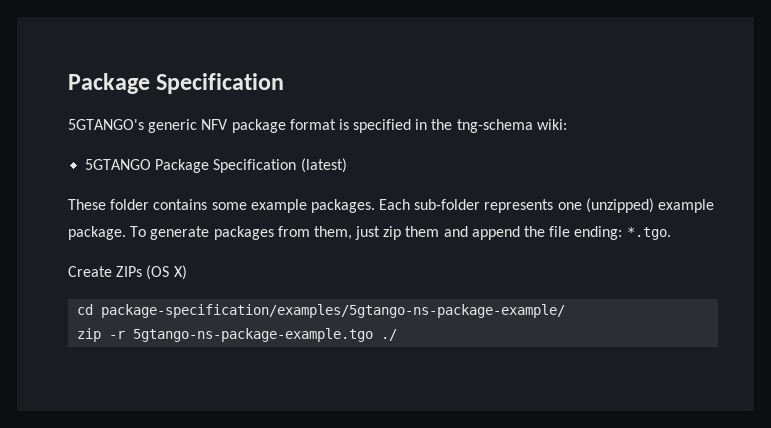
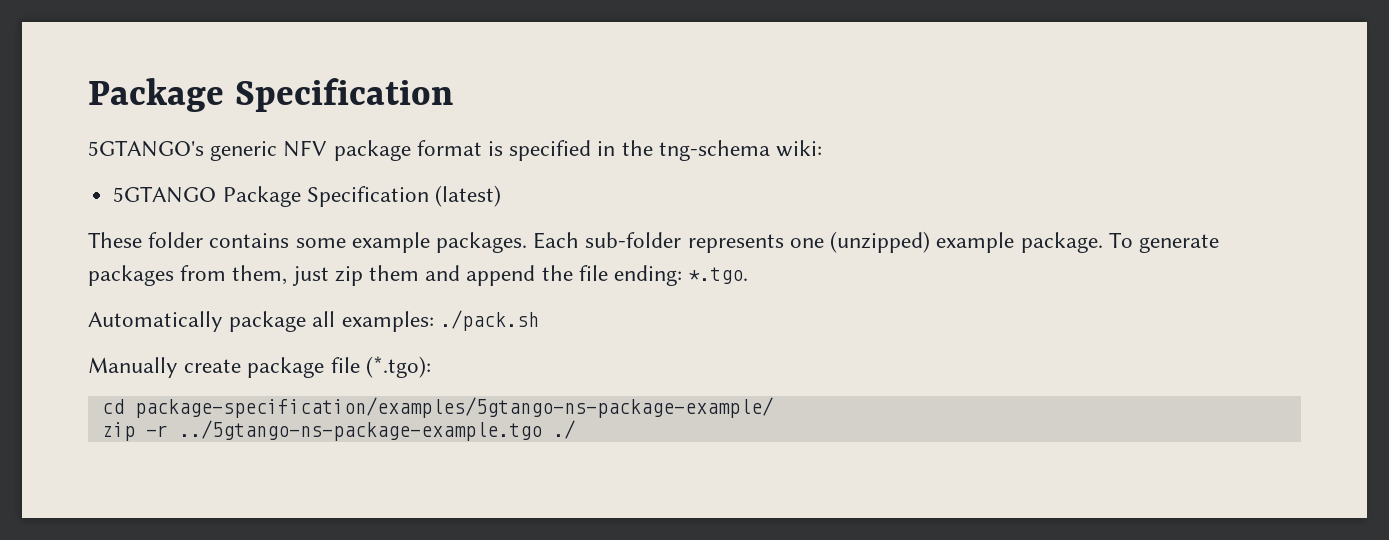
[68,265,187,280] Create ZIPs (OS X) -> [88,310,539,332] [88,356,431,378] Automatically package all examples: ./pack.sh // Manually create package file (*.tgo):
[133,328,374,342] 5gtango-ns-package-example.tgo -> [178,420,542,441] ../5gtango-ns-package-example.tgo

